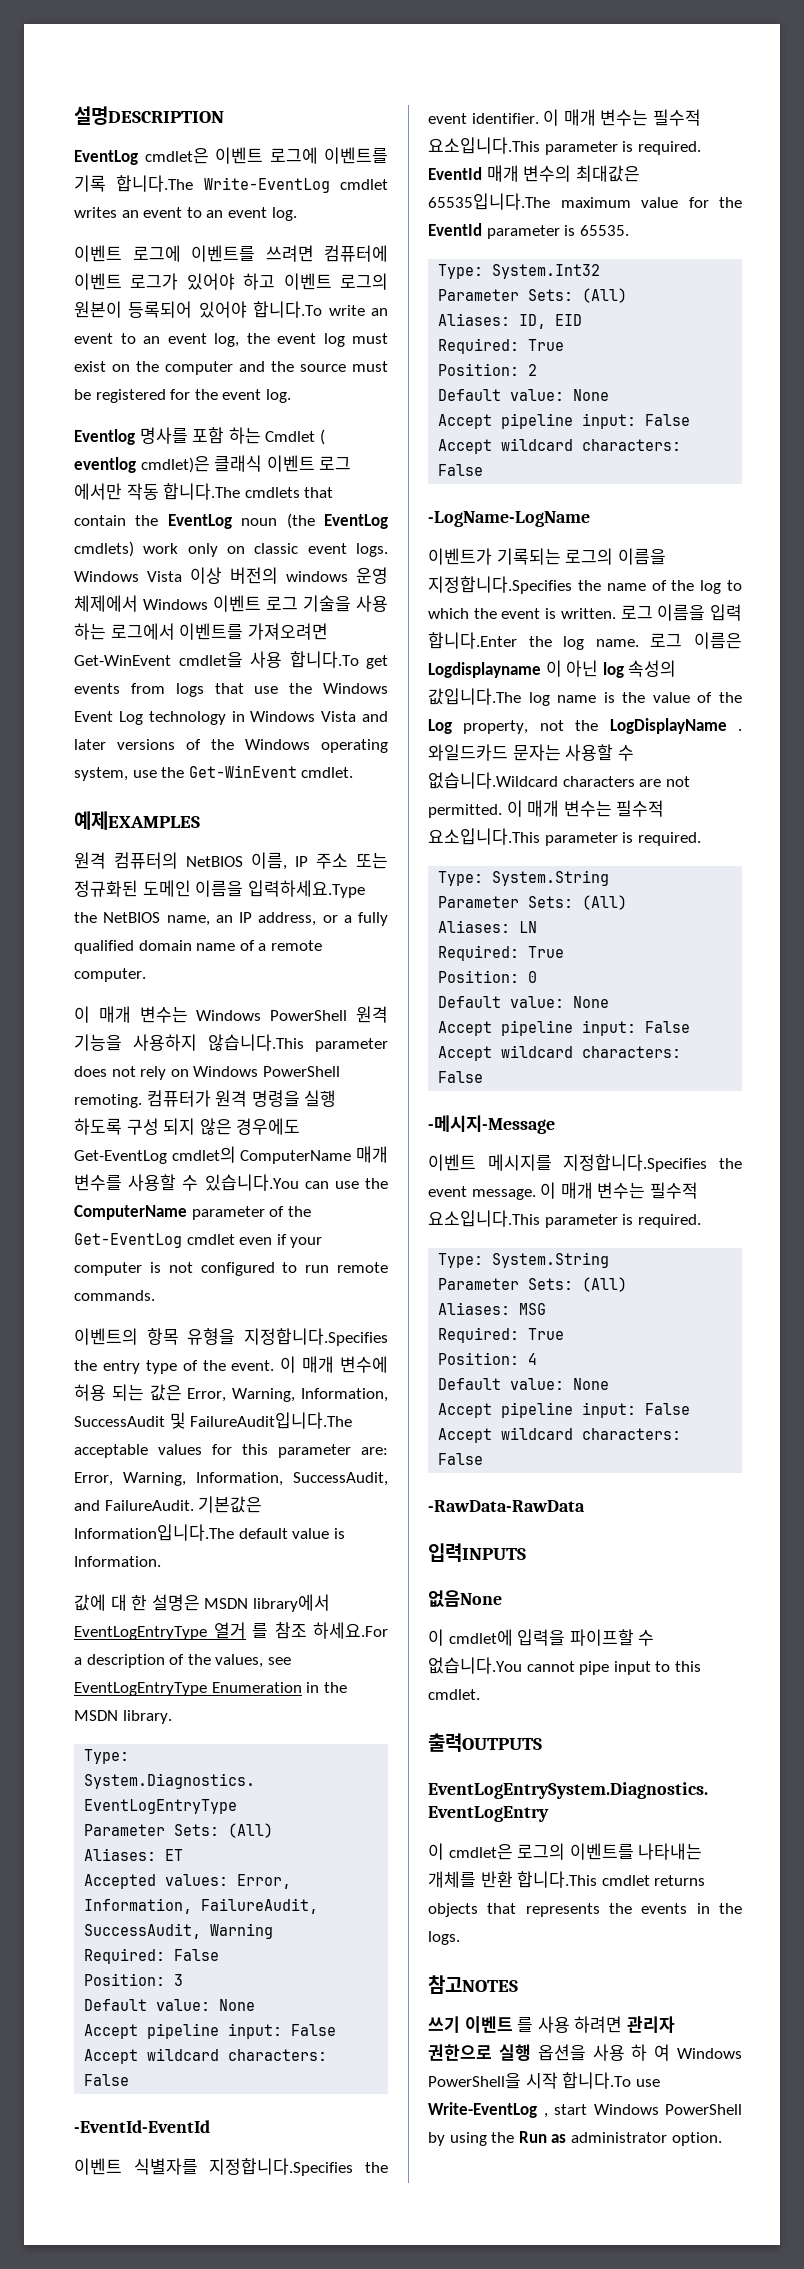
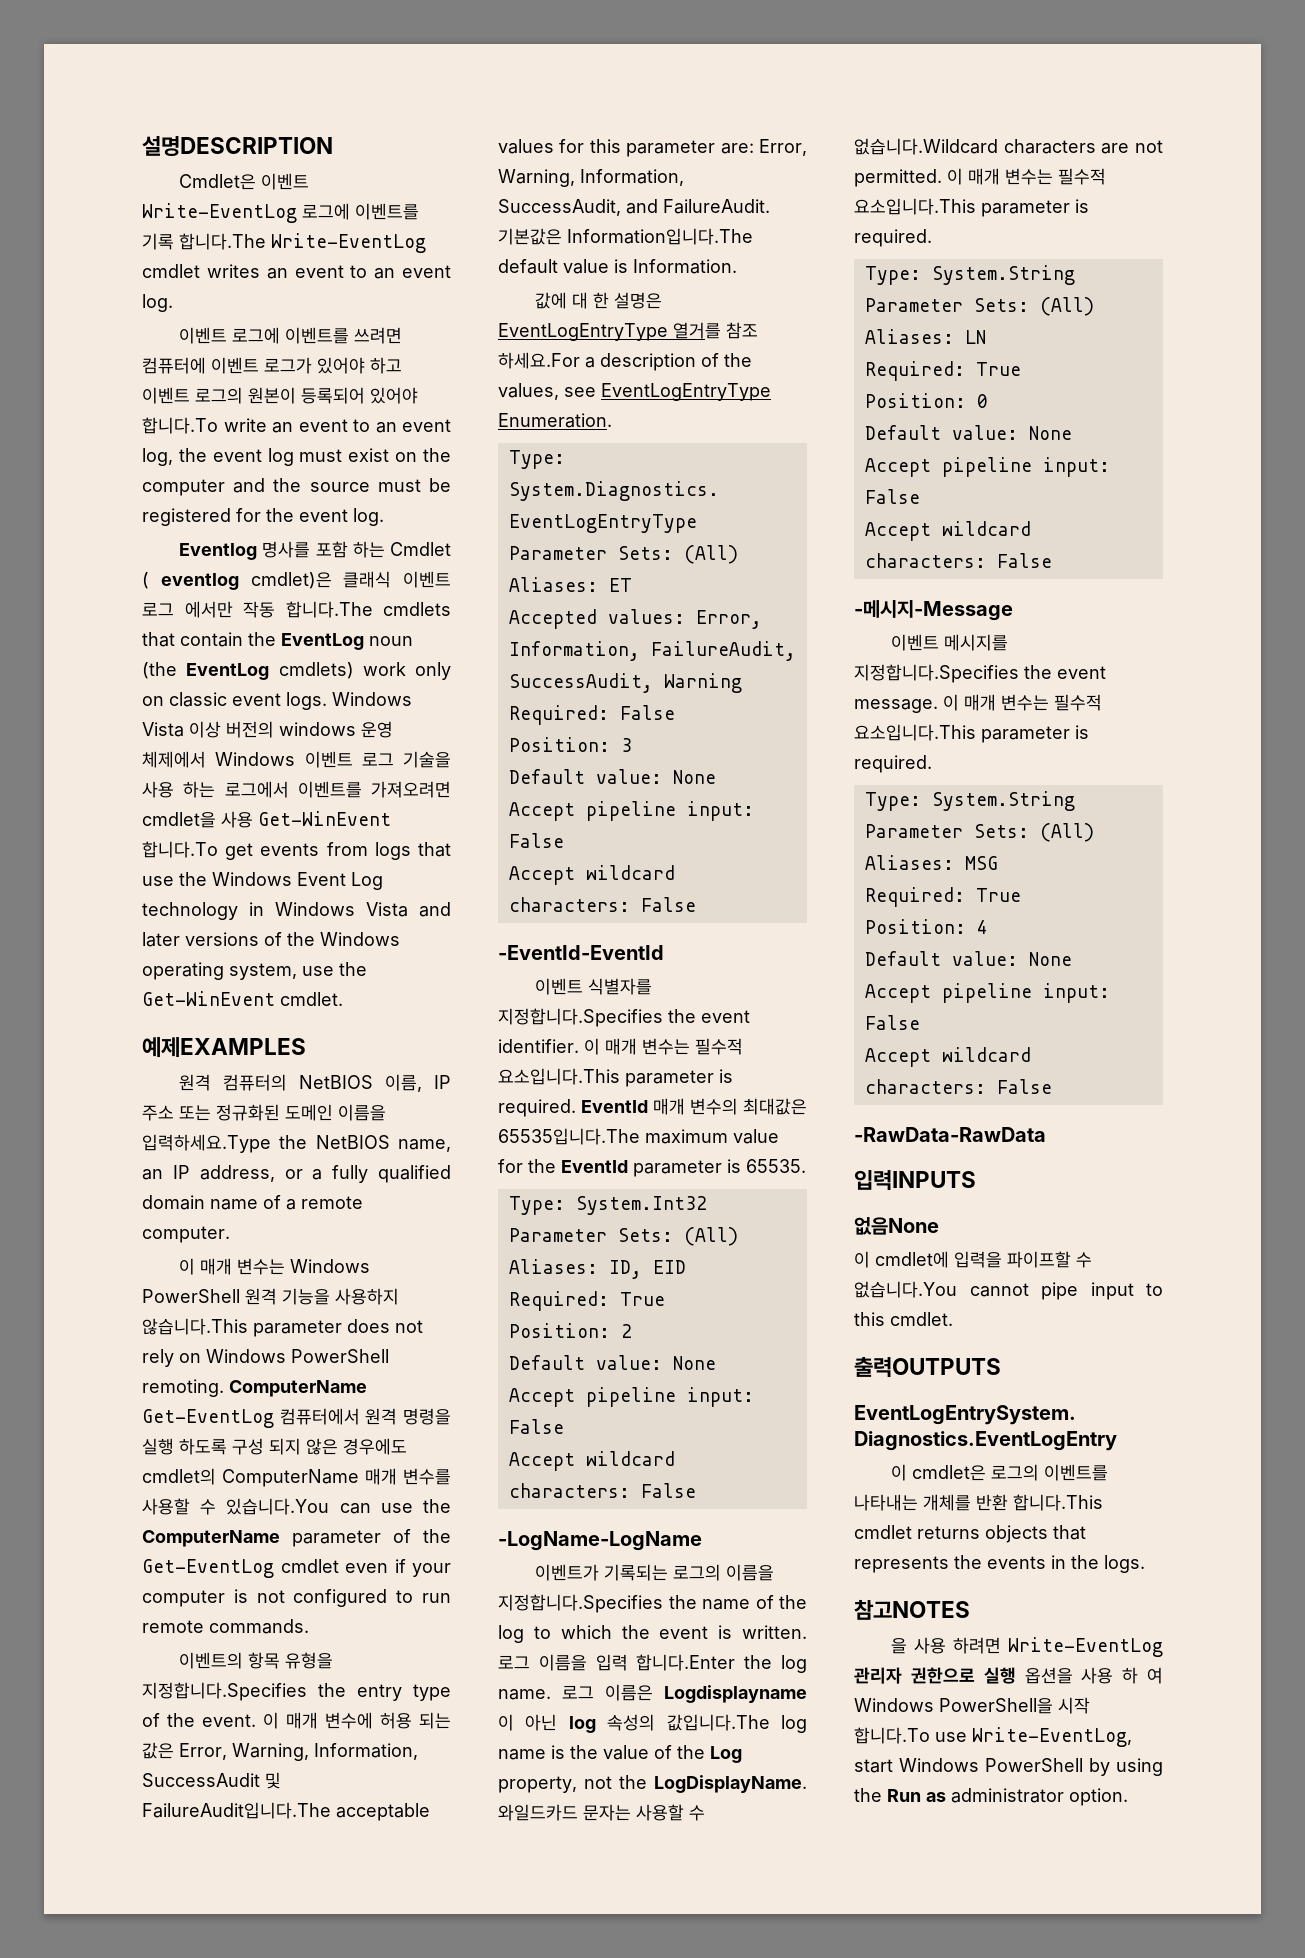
[74,147,263,165] EventLog cmdlet은 이벤트 -> [179,173,310,190] [142,203,297,223] Cmdlet은 이벤트 Write-EventLog
[74,655,171,666] Get-WinEvent -> (451, 789) none
(282, 659) none -> [258,811,391,826] Get-WinEvent
[146,1090,211,1107] 컴퓨터가 -> [229,1380,367,1397] [142,1408,360,1428] ComputerName Get-EventLog 컴퓨터에서
[74,1150,167,1164] Get-EventLog -> (407, 1446) none
[204,1594,330,1612] [74,1622,268,1640] MSDN library에서 EventLogEntryType 열거 를 -> [498,322,721,341] EventLogEntryType 열거를
[211,1682,347,1693] [74,1710,172,1724] Enumeration in the MSDN library. -> [498,413,612,428] Enumeration.
[609,718,742,734] LogDisplayName . -> [654,1775,807,1793] LogDisplayName.
[428,2016,534,2033] 쓰기 이벤트 를 -> [891,1638,908,1654] 을
(623, 2024) none -> [1008,1637,1163,1657] Write-EventLog
[428,2102,548,2118] Write-EventLog , -> [972,1727,1132,1747] Write-EventLog,

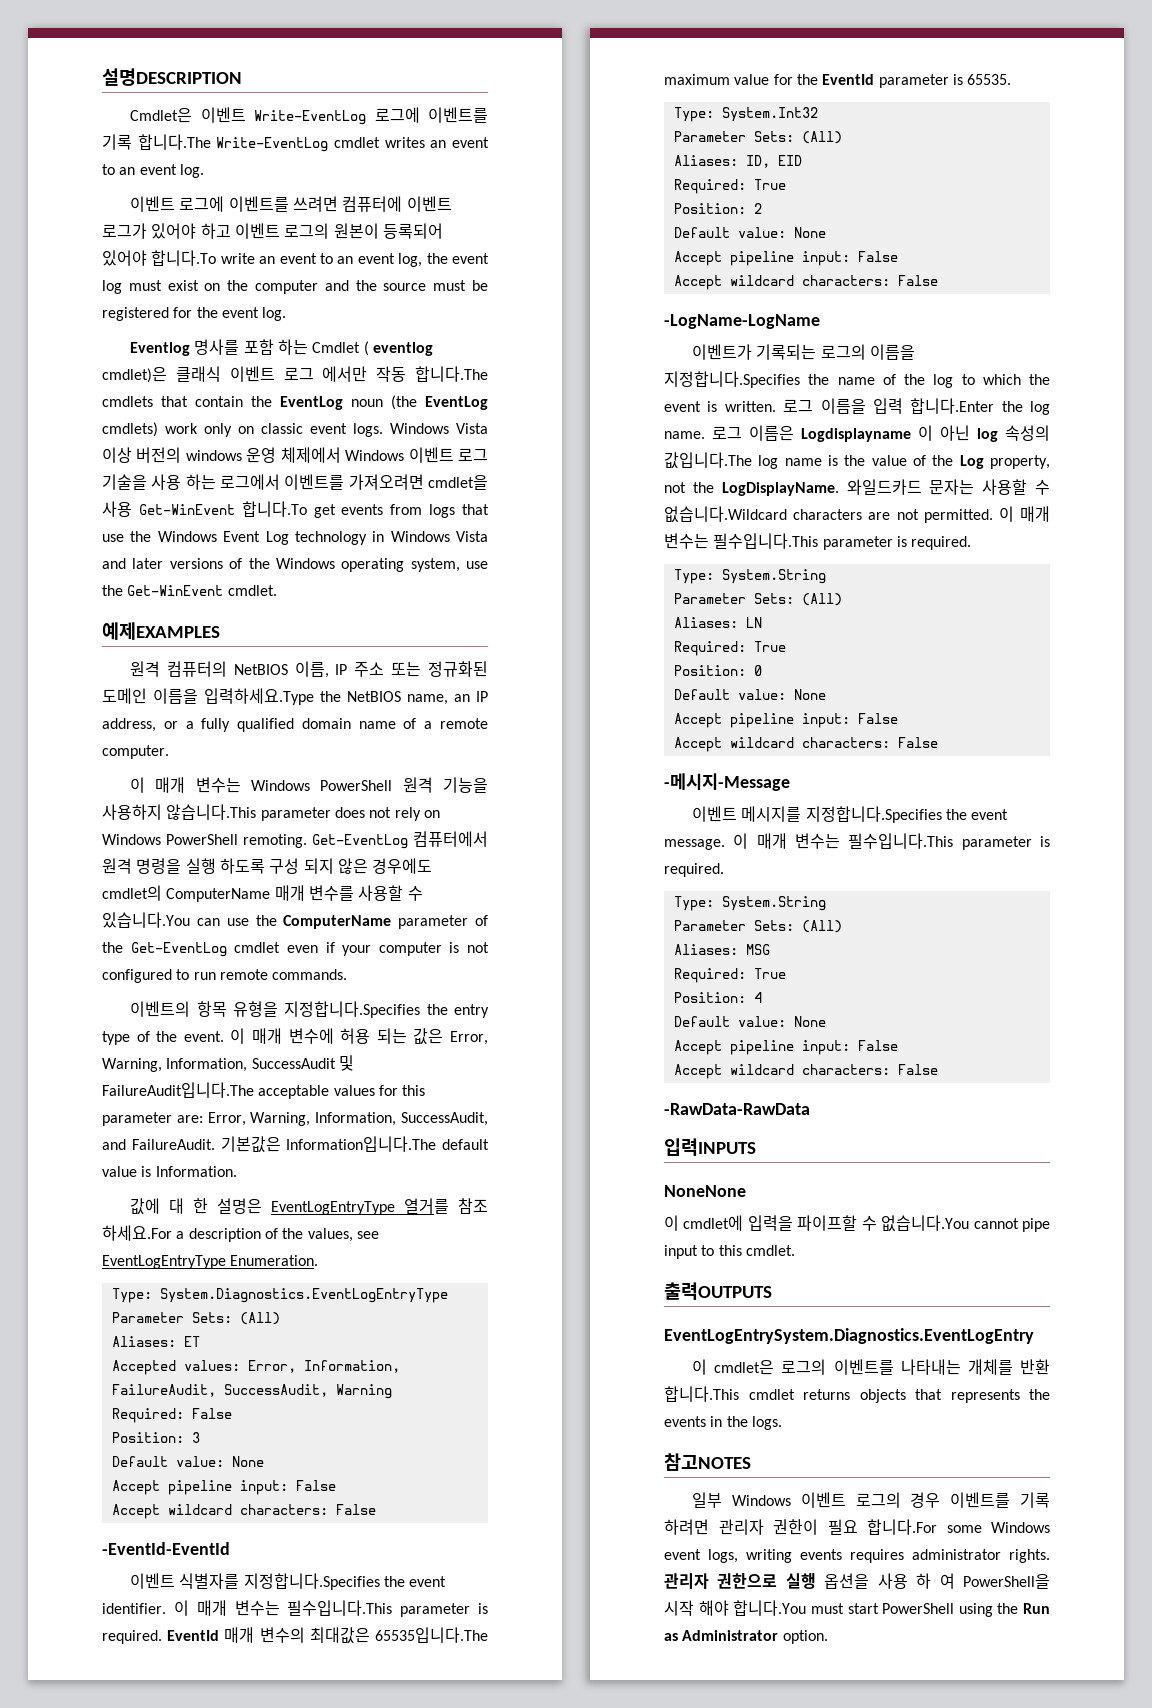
[229,1380,367,1397] ComputerName -> (307, 841) none
[695,1038,743,1055] [498,1068,620,1085] 필수적 요소입니다.This -> [287,1600,393,1616] 필수입니다.This
[1058,168,1106,185] [854,198,976,215] 필수적 요소입니다.This -> [713,533,819,549] 필수입니다.This
[1054,694,1102,711] [854,724,976,741] 필수적 요소입니다.This -> [848,833,954,849] 필수입니다.This
[854,1217,939,1235] 없음None -> [664,1185,746,1197] NoneNone
[891,1637,1163,1657] 을 사용 하려면 Write-EventLog -> [692,1492,1050,1508] [664,1519,1050,1535] [664,1549,1050,1563] 일부 Windows 이벤트 로그의 경우 이벤트를 기록 하려면 관리자 권한이 필요 합니다.For some Windows event logs, writing events requires administrator rights.
[854,1698,934,1712] Windows -> (955, 1581) none
[854,1727,1132,1747] [854,1758,1110,1776] 합니다.To use Write-EventLog, start Windows PowerShell by -> [698,1600,955,1616] 해야 합니다.You must start PowerShell
[951,1788,1064,1803] administrator -> [682,1630,779,1641] Administrator

